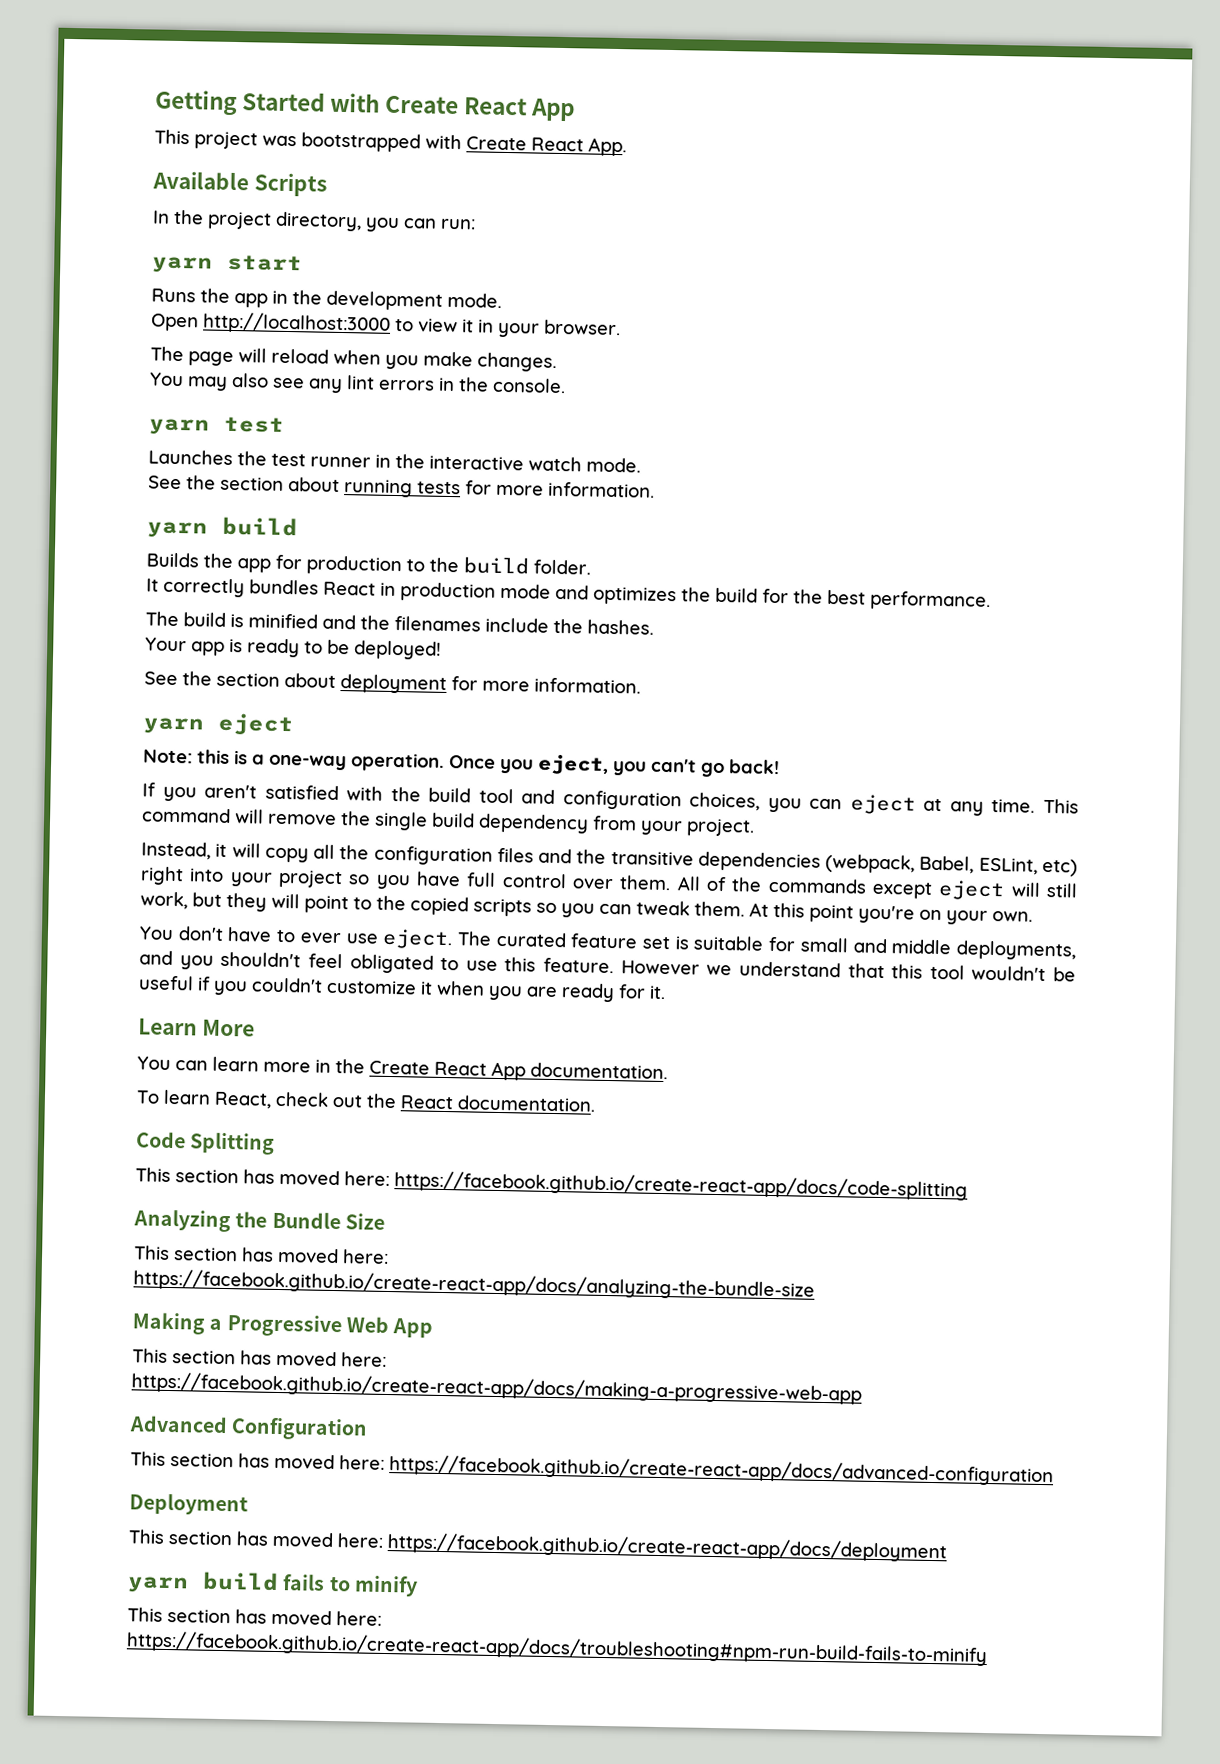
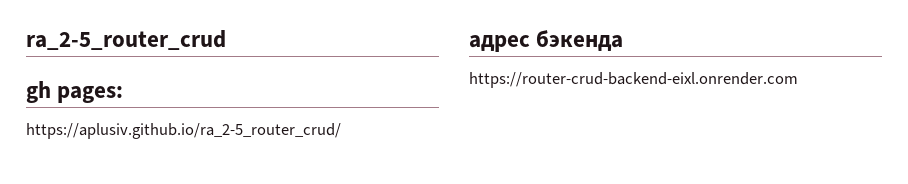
[154,89,576,122] [154,129,627,157] [152,170,327,197] [152,209,476,233] [152,254,303,274] [151,288,502,311] [151,311,621,338] [150,346,557,372] [150,372,566,394] [149,416,285,436] [148,449,641,473] [148,475,655,498] [147,516,298,539] [146,552,591,576] [146,577,991,611] [145,611,654,635] [145,637,441,660] [144,671,641,694] [143,712,295,737] [143,749,780,778] [142,782,1079,816] [142,807,755,837] [141,841,1078,877] [140,866,1079,901] [140,891,1033,925] [139,926,1077,961] [139,950,1076,982] [138,975,666,1003] [138,1018,255,1037] [137,1056,668,1081] [136,1089,596,1112] [136,1131,276,1155] [135,1167,968,1201] [133,1209,385,1233] [134,1245,389,1264] [133,1268,815,1301] [132,1312,434,1338] [132,1348,387,1367] [131,1371,862,1405] [129,1415,369,1441] [130,1451,1054,1487] [129,1493,248,1516] [128,1529,947,1563] [127,1571,418,1597] [127,1607,382,1626] [126,1630,988,1667] Getting Started with Create React App // This project was bootstrapped with Create React App. // Available Scripts // In the project directory, you can run: // yarn start // Runs the app in the development mode. // Open http://localhost:3000 to view it in your browser. // The page will reload when you make changes. // You may also see any lint errors in the console. // yarn test // Launches the test runner in the interactive watch mode. // See the section about running tests for more information. // yarn build // Builds the app for production to the build folder. // It correctly bundles React in production mode and optimizes the build for the best performance. // The build is minified and the filenames include the hashes. // Your app is ready to be deployed! // See the section about deployment for more information. // yarn eject // Note: this is a one-way operation. Once you eject, you can't go back! // If you aren't satisfied with the build tool and configuration choices, you can eject at any time. This command will remove the single build dependency from your project. // Instead, it will copy all the configuration files and the transitive dependencies (webpack, Babel, ESLint, etc) right into your project so you have full control over them. All of the commands except eject will still work, but they will point to the copied scripts so you can tweak them. At this point you're on your own. // You don't have to ever use eject. The curated feature set is suitable for small and middle deployments, and you shouldn't feel obligated to use this feature. However we understand that this tool wouldn't be useful if you couldn't customize it when you are ready for it. // Learn More // You can learn more in the Create React App documentation. // To learn React, check out the React documentation. // Code Splitting // This section has moved here: https://facebook.github.io/create-react-app/docs/code-splitting // Analyzing the Bundle Size // This section has moved here: https://facebook.github.io/create-react-app/docs/analyzing-the-bundle-size // Making a Progressive Web App // This section has moved here: https://facebook.github.io/create-react-app/docs/making-a-progressive-web-app // Advanced Configuration // This section has moved here: https://facebook.github.io/create-react-app/docs/advanced-configuration // Deployment // This section has moved here: https://facebook.github.io/create-react-app/docs/deployment // yarn build fails to minify // This section has moved here: https://facebook.github.io/create-react-app/docs/troubleshooting#npm-run-build-fails-to-minify -> [26,30,226,50] [26,81,124,103] [26,123,341,139] [469,30,624,52] [469,72,798,88] ra_2-5_router_crud // gh pages: // https://aplusiv.github.io/ra_2-5_router_crud/ // адрес бэкенда // https://router-crud-backend-eixl.onrender.com

